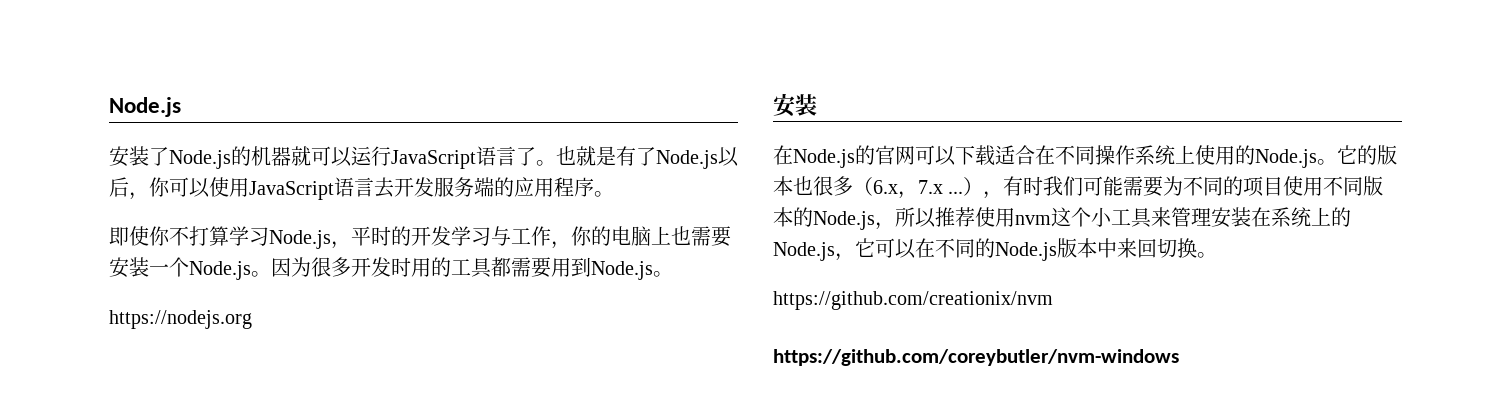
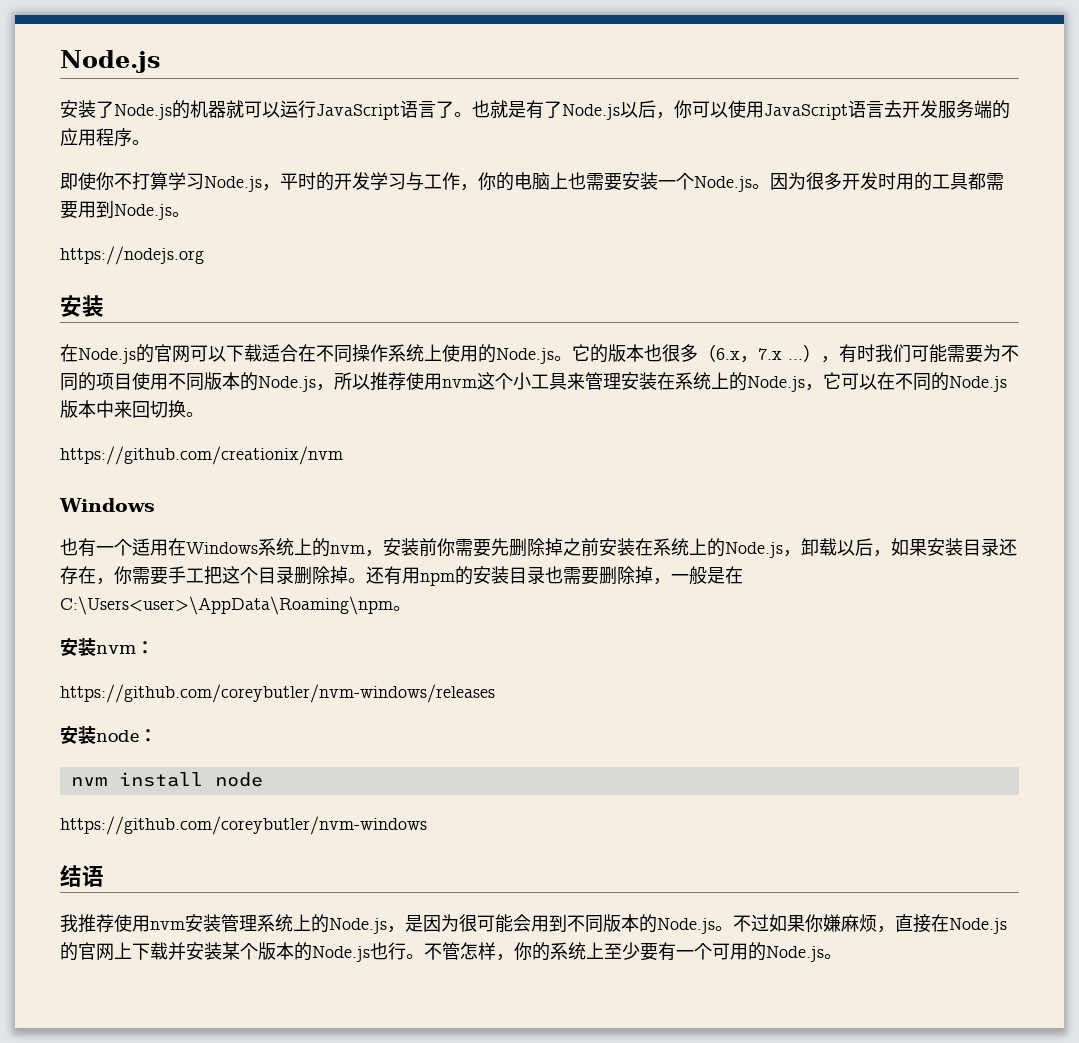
[773,349,1179,366] https://github.com/coreybutler/nvm-windows -> [59,498,155,512] [60,538,1017,558] [60,566,743,586] [60,596,411,615] [60,638,154,656] [60,684,495,703] [60,726,157,744] [70,772,263,787] [60,816,427,835] [60,865,104,887] [60,914,1007,934] [60,942,842,962] Windows // 也有一个适用在Windows系统上的nvm，安装前你需要先删除掉之前安装在系统上的Node.js，卸载以后，如果安装目录还存在，你需要手工把这个目录删除掉。还有用npm的安装目录也需要删除掉，一般是在C:\Users<user>\AppData\Roaming\npm。 // 安装nvm： // https://github.com/coreybutler/nvm-windows/releases // 安装node： // nvm install node // https://github.com/coreybutler/nvm-windows // 结语 // 我推荐使用nvm安装管理系统上的Node.js，是因为很可能会用到不同版本的Node.js。不过如果你嫌麻烦，直接在Node.js的官网上下载并安装某个版本的Node.js也行。不管怎样，你的系统上至少要有一个可用的Node.js。

